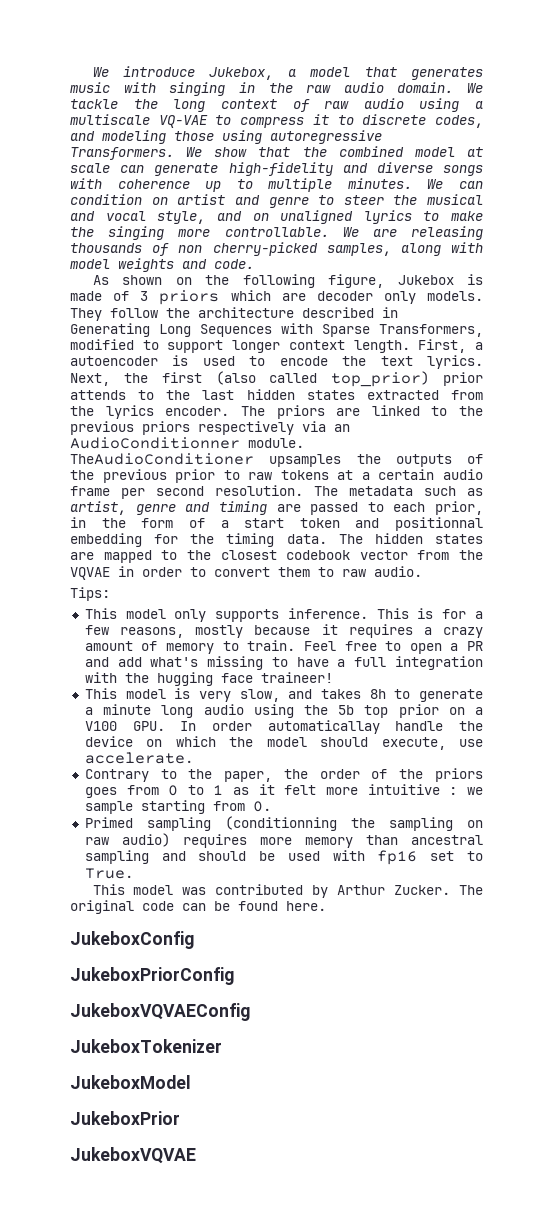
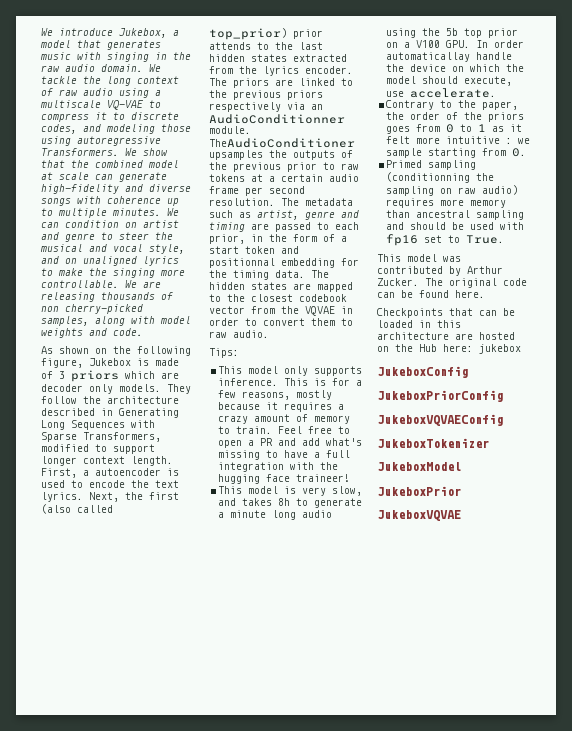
(326, 906) none -> [377,308,515,318] [377,320,461,328] [377,332,515,340] [377,344,521,354] // Checkpoints that can be loaded in this architecture are hosted on the Hub here: jukebox

